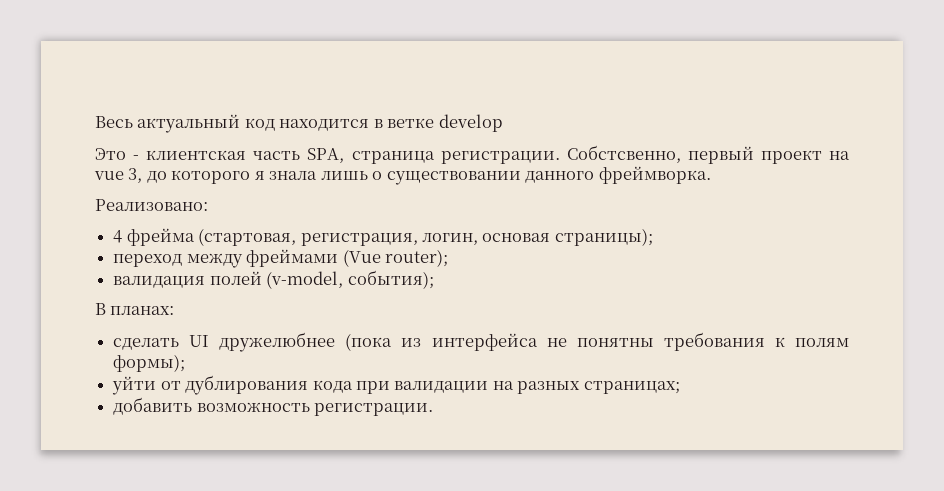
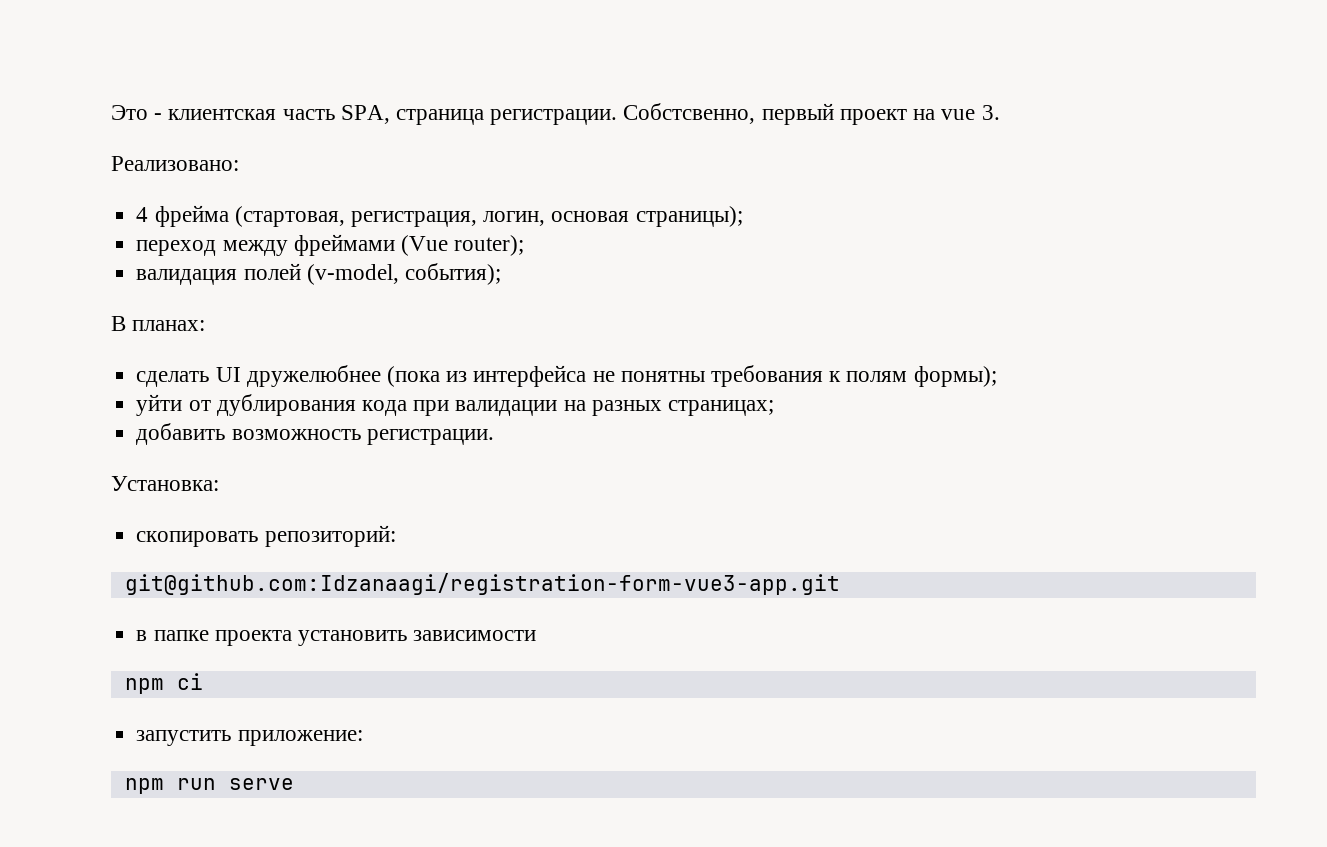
[95,114,503,133] Весь актуальный код находится в ветке develop // -> (111, 112) none
[128,166,711,185] 3, до которого я знала лишь о существовании данного фреймворка. -> [981,105,1000,120] 3.
(434, 409) none -> [111,476,219,491] [136,525,396,547] [124,573,840,595] [136,630,537,646] [124,673,203,694] [136,730,363,746] [124,778,294,794] // Установка: // скопировать репозиторий: // git@github.com:Idzanaagi/registration-form-vue3-app.git // в папке проекта установить зависимости // npm ci // запустить приложениe: // npm run serve

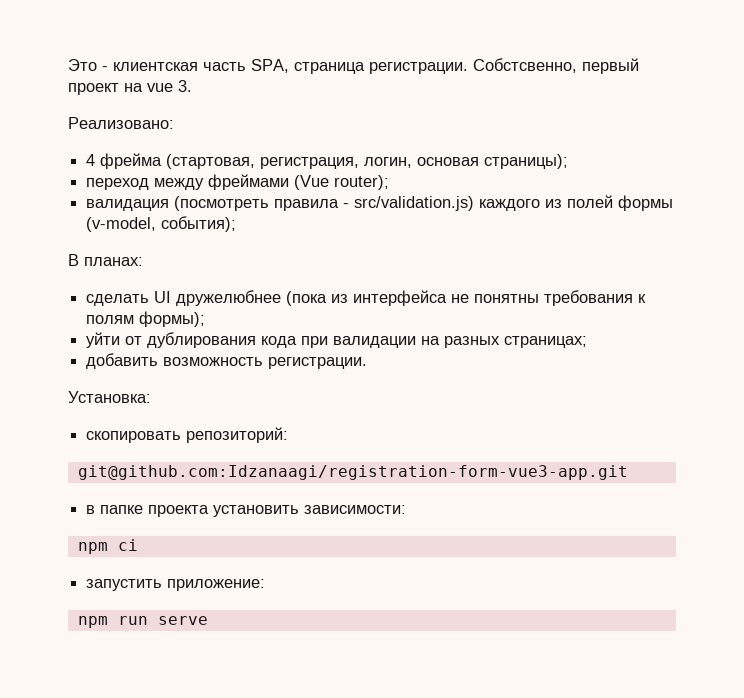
[243,263,301,280] полей -> [174,195,674,211] (посмотреть правила - src/validation.js) каждого из полей формы
[413,630,537,641] зависимости -> [304,505,407,514] зависимости:

